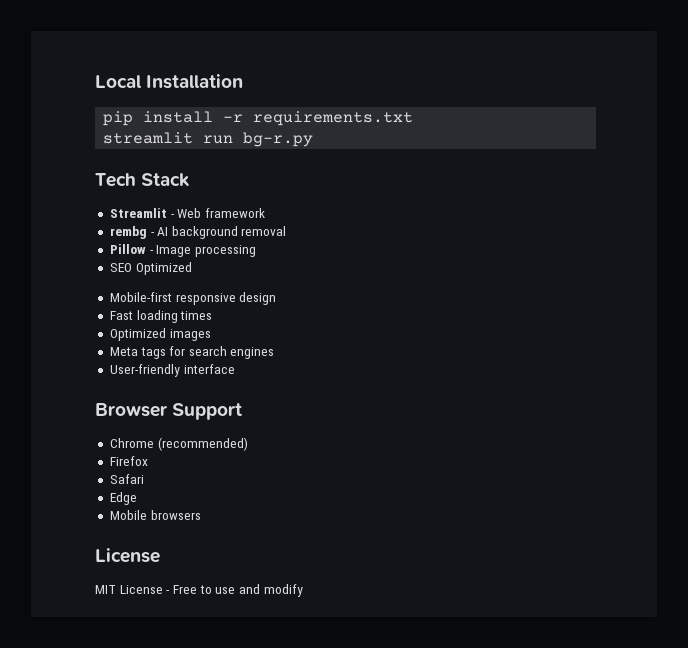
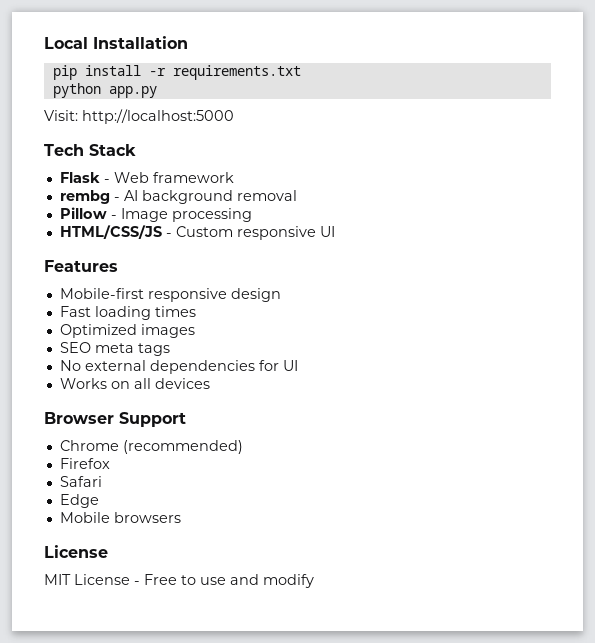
[103,132,314,147] streamlit run bg-r.py -> [52,83,157,98] [44,109,234,124] python app.py // Visit: http://localhost:5000
[109,208,167,218] Streamlit -> [59,172,100,183] Flask
[109,262,192,275] SEO Optimized -> [59,225,335,240] [44,260,118,272] HTML/CSS/JS - Custom responsive UI // Features
[109,347,138,356] Meta -> [59,342,134,353] SEO meta
[169,346,275,359] [109,364,235,377] for search engines // User-friendly interface -> [59,360,298,374] [59,378,210,389] // No external dependencies for UI // Works on all devices

